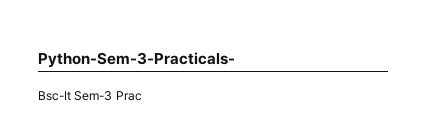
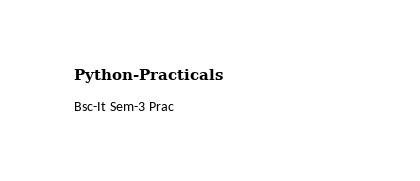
[38,52,235,68] Python-Sem-3-Practicals- -> [74,69,223,83] Python-Practicals

